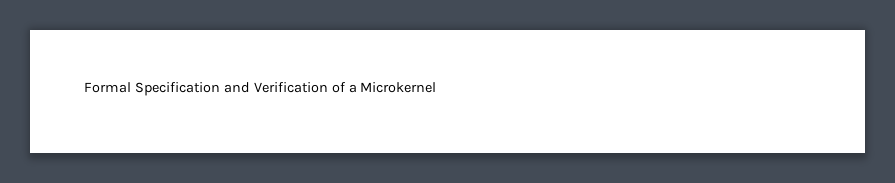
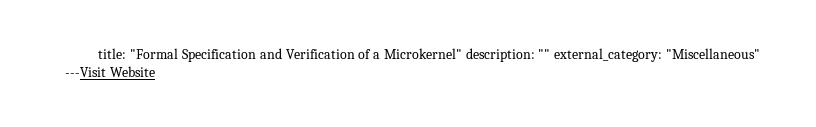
[84,82,131,93] Formal -> [98,48,179,59] title: "Formal
[360,82,437,93] Microkernel -> [383,48,761,62] [65,66,155,77] Microkernel" description: "" external_category: "Miscellaneous" ---Visit Website

